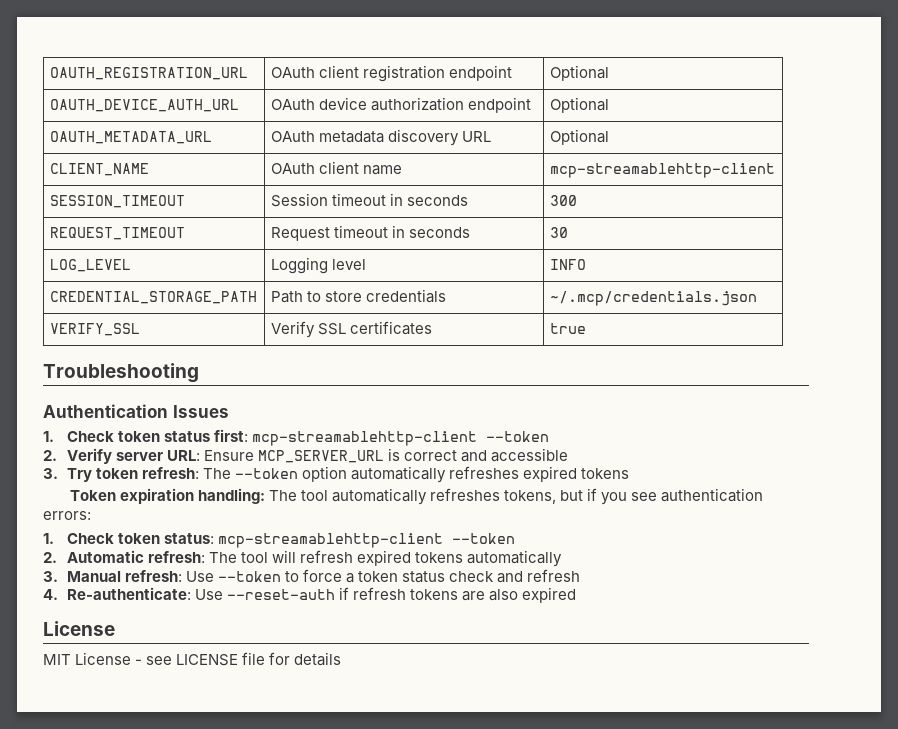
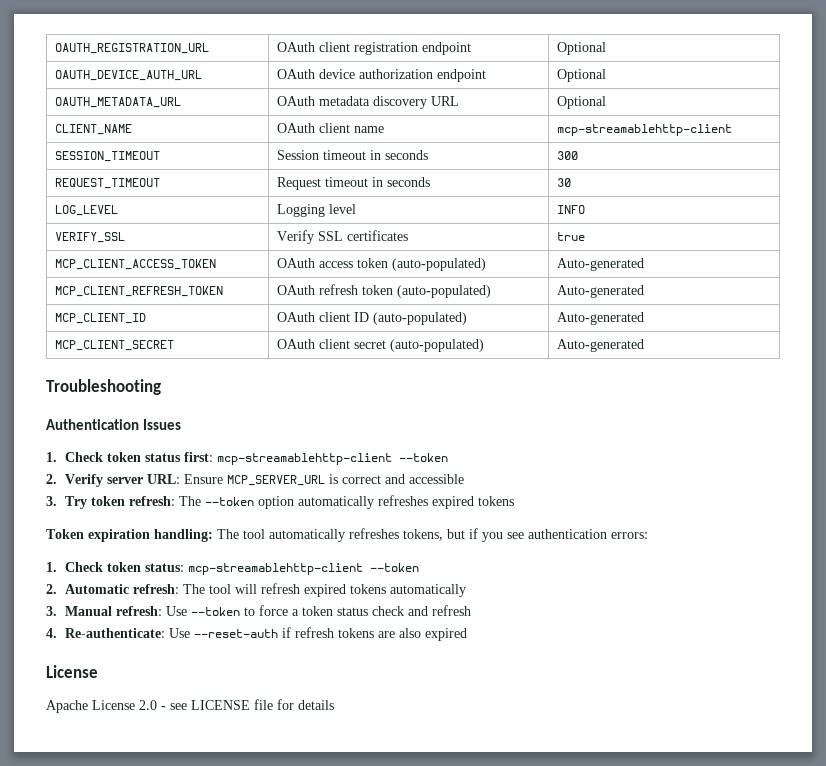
[49,291,257,304] [270,289,446,303] [549,291,757,306] // CREDENTIAL_STORAGE_PATH | Path to store credentials | ~/.mcp/credentials.json -> (586, 209) none
(586, 328) none -> [55,259,217,270] [277,258,487,271] [557,258,645,271] [55,286,224,297] [277,284,492,298] [557,285,645,298] [55,313,147,324] [277,312,468,325] [557,312,645,325] [55,340,175,351] [277,339,485,352] [557,339,645,352] // MCP_CLIENT_ACCESS_TOKEN | OAuth access token (auto-populated) | Auto-generated // MCP_CLIENT_REFRESH_TOKEN | OAuth refresh token (auto-populated) | Auto-generated // MCP_CLIENT_ID | OAuth client ID (auto-populated) | Auto-generated // MCP_CLIENT_SECRET | OAuth client secret (auto-populated) | Auto-generated
[43,652,132,665] MIT License -> [46,700,157,713] Apache License 2.0

